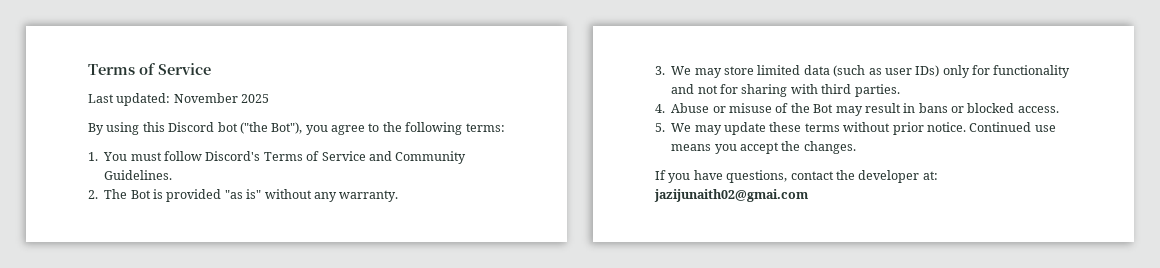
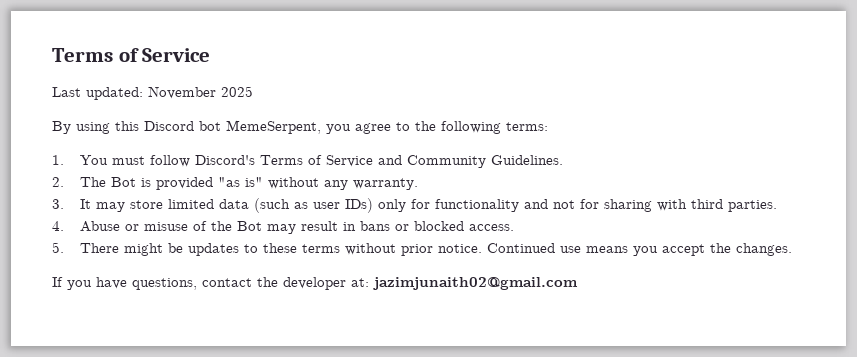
[239,122,303,134] ("the Bot"), -> [226,120,321,134] MemeSerpent,
[671,66,692,75] We -> [79,199,91,209] It
[671,122,766,135] We may update -> [79,243,258,256] There might be updates to
[654,189,808,202] jazijunaith02@gmai.com -> [373,277,578,290] jazimjunaith02@gmail.com

